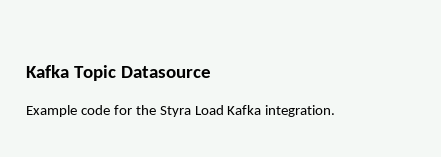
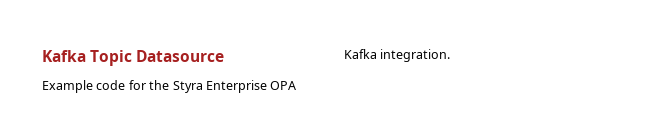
[194,105,224,115] Load -> [205,80,297,93] Enterprise OPA

